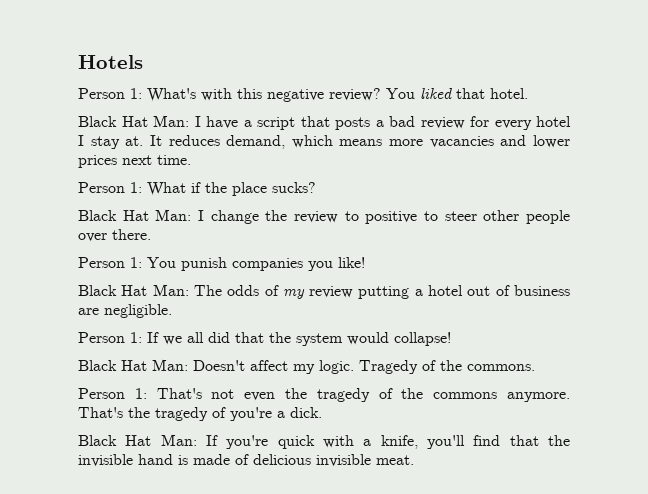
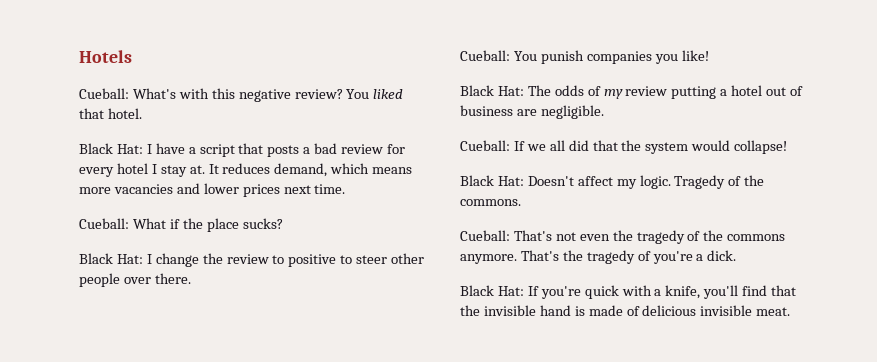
[78,88,142,99] Person 1: -> [79,88,129,99] Cueball:
[121,115,189,127] Hat Man: -> [116,144,143,154] Hat:
[78,182,142,193] Person 1: -> [79,218,129,229] Cueball:
[122,209,192,221] Hat Man: -> [116,254,143,264] Hat:
[78,257,142,268] Person 1: -> [460,50,510,61] Cueball:
[121,284,189,296] Hat Man: -> [497,86,524,96] Hat:
[78,332,142,343] Person 1: -> [460,140,510,151] Cueball:
[121,359,188,371] Hat Man: -> [497,176,524,186] Hat:
[78,388,147,399] Person 1: -> [460,230,510,241] Cueball:
[125,434,197,446] Hat Man: -> [497,286,524,296] Hat:

